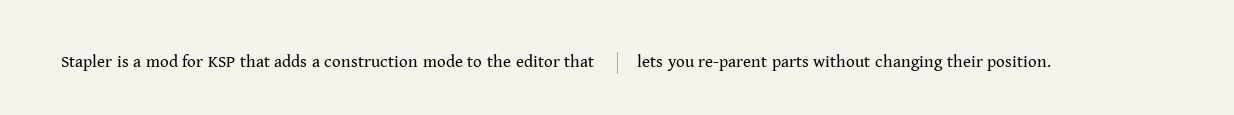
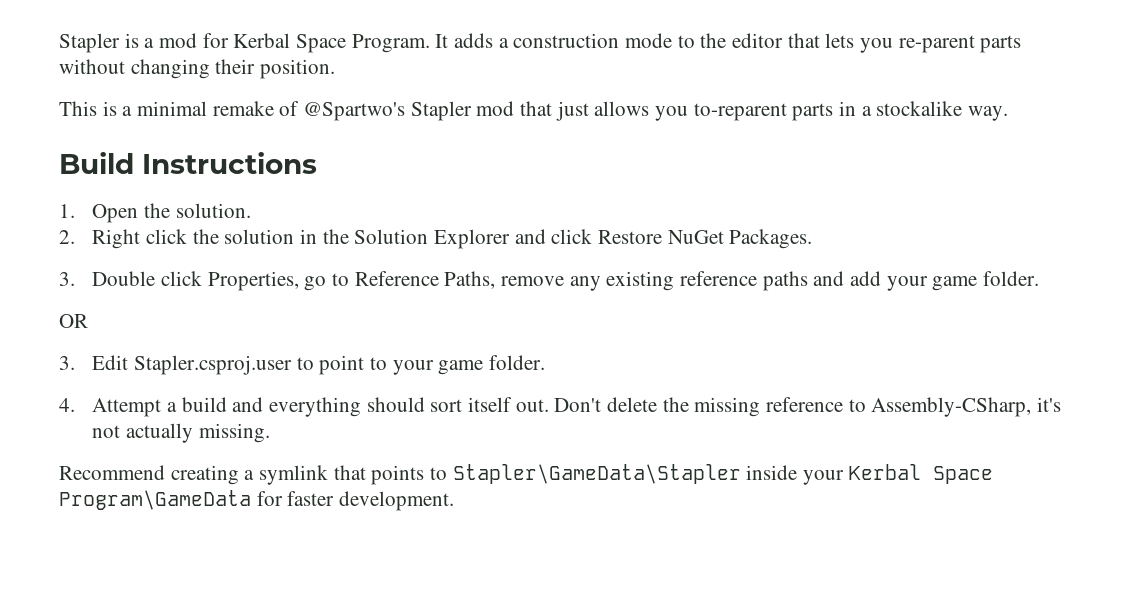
[207,54,270,67] KSP that -> [233,33,449,53] Kerbal Space Program. It
(1052, 63) none -> [59,101,1009,121] [59,152,317,174] [59,203,251,223] [59,229,813,249] [59,271,1039,291] [59,314,88,328] [59,355,545,375] [59,397,1061,417] [92,423,270,443] [59,464,993,485] [59,490,455,511] // This is a minimal remake of @Spartwo's Stapler mod that just allows you to-reparent parts in a stockalike way. // Build Instructions // 1. Open the solution. // 2. Right click the solution in the Solution Explorer and click Restore NuGet Packages. // 3. Double click Properties, go to Reference Paths, remove any existing reference paths and add your game folder. // OR // 3. Edit Stapler.csproj.user to point to your game folder. // 4. Attempt a build and everything should sort itself out. Don't delete the missing reference to Assembly-CSharp, it's not actually missing. // Recommend creating a symlink that points to Stapler\GameData\Stapler inside your Kerbal Space Program\GameData for faster development.

